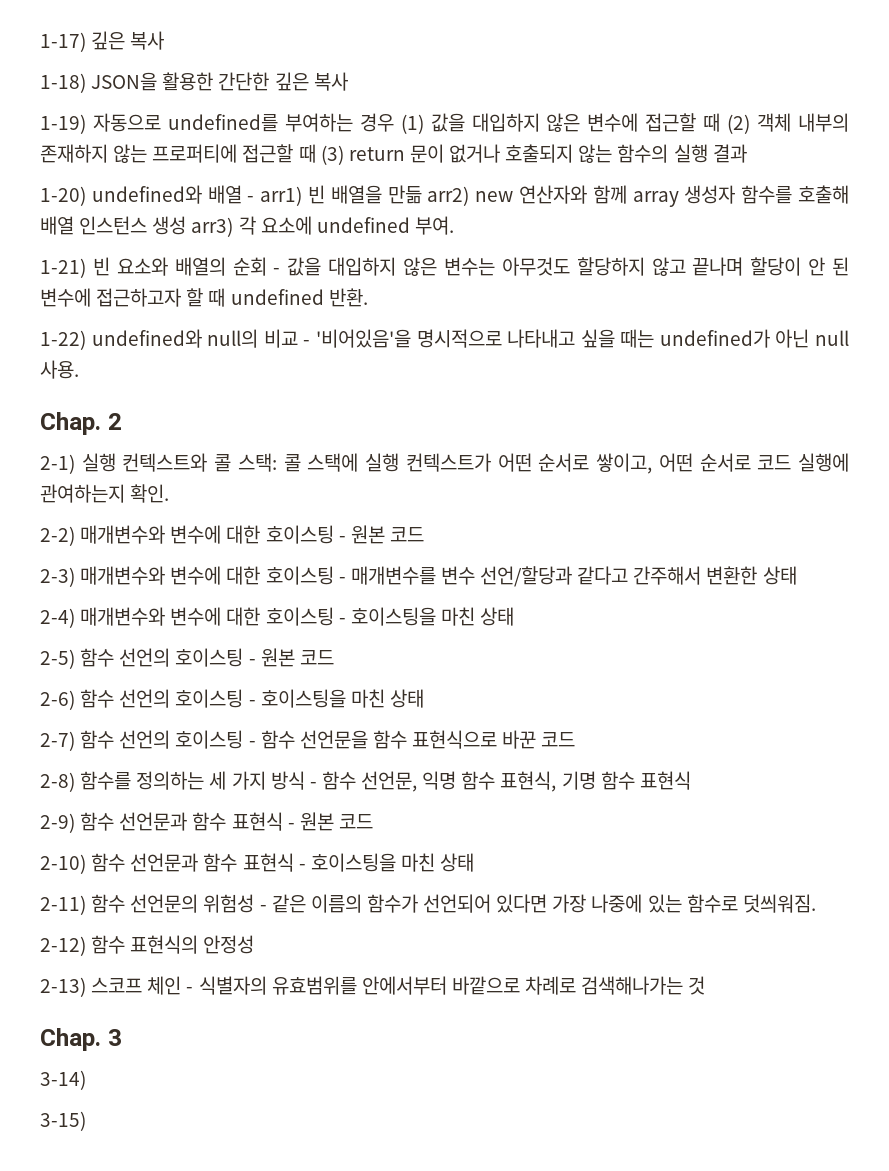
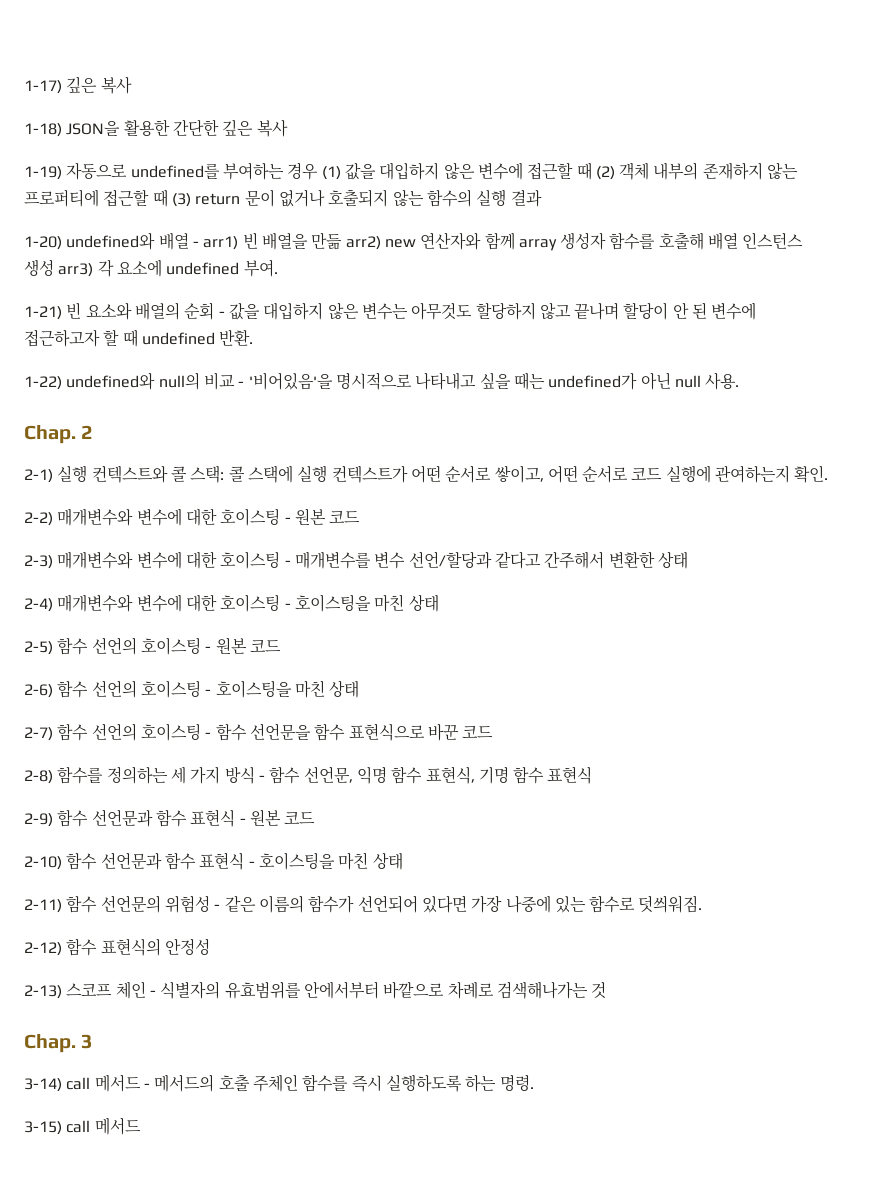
(86, 1080) none -> [66,1074,534,1092] call 메서드 - 메서드의 호출 주체인 함수를 즉시 실행하도록 하는 명령.
(86, 1121) none -> [66,1117,141,1135] call 메서드

